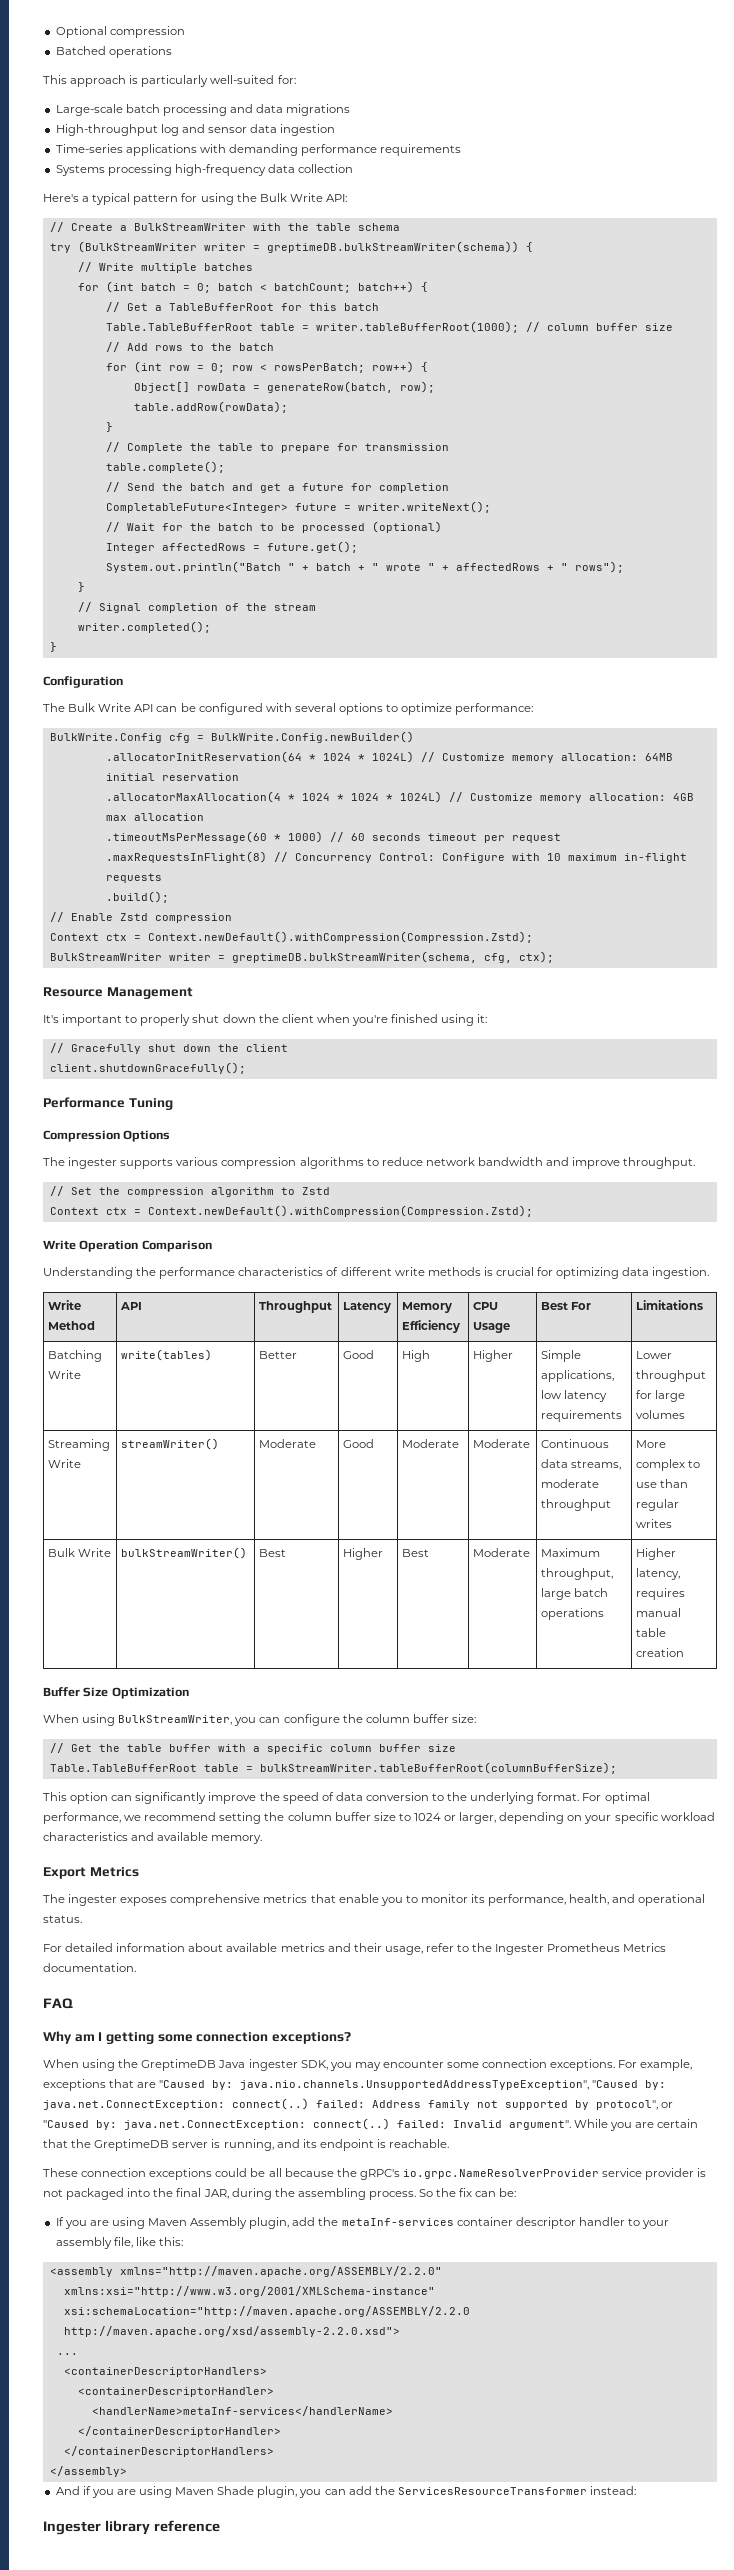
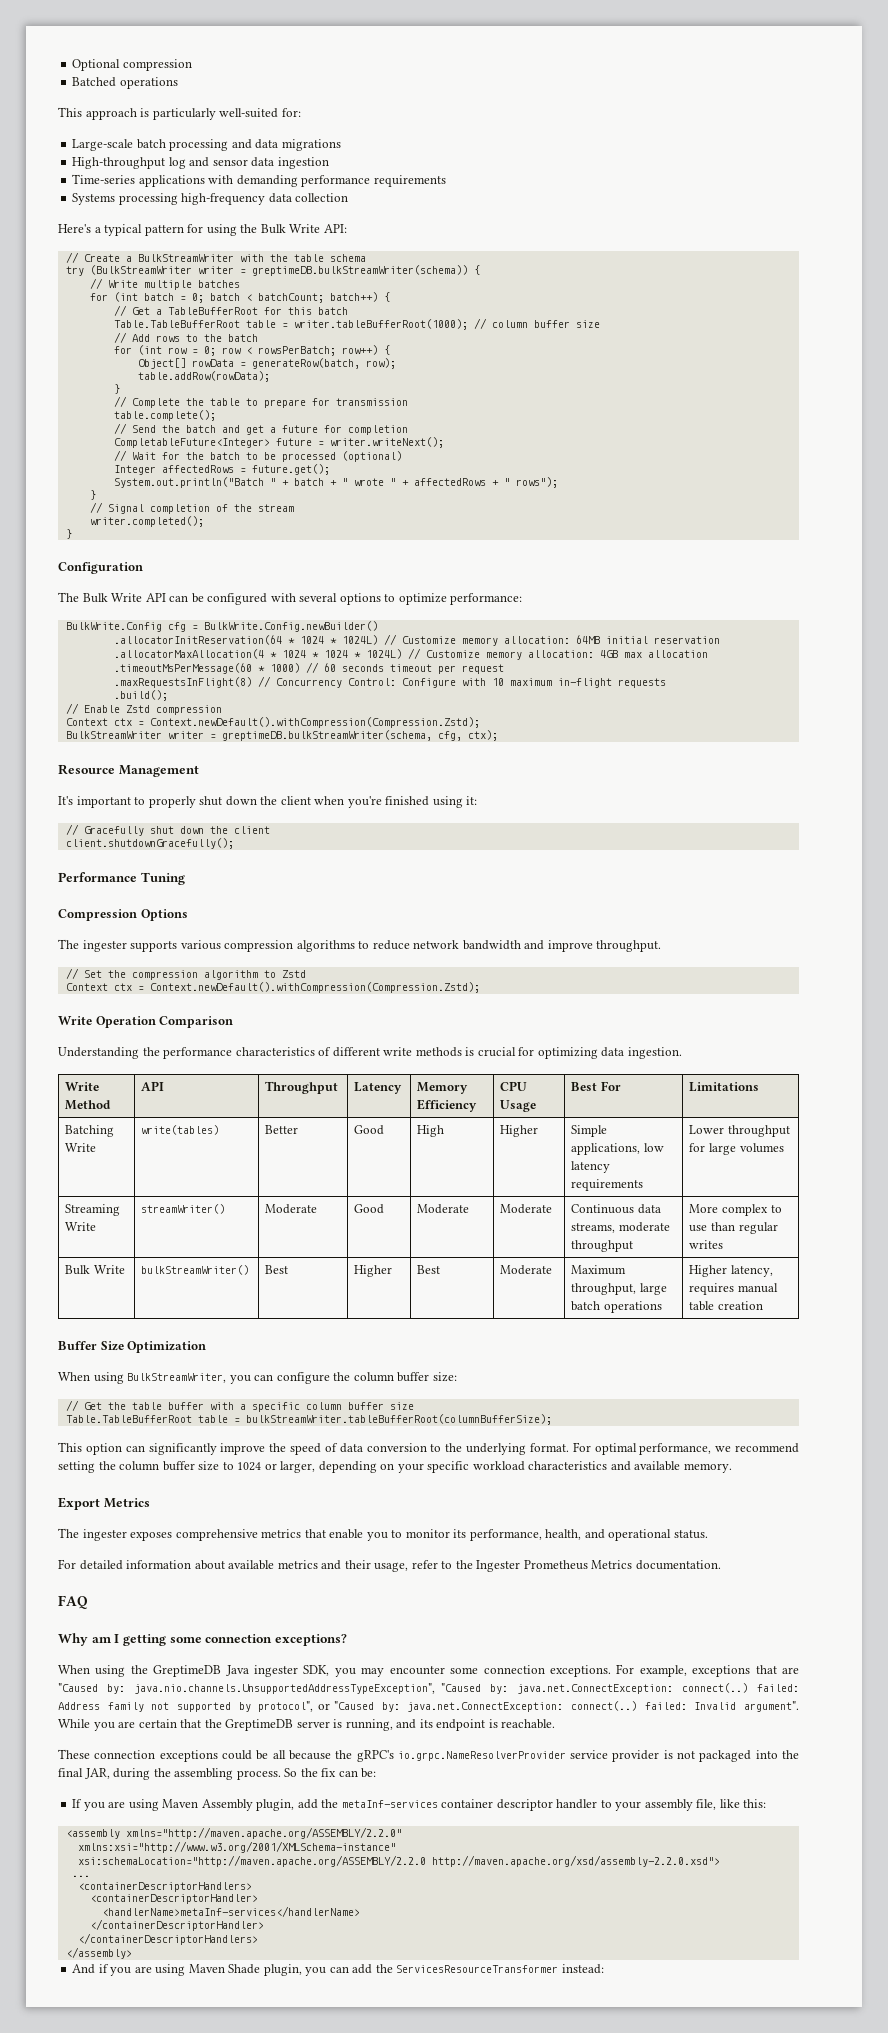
[43,2520,220,2535] // Ingester library reference -> (604, 1969) none

